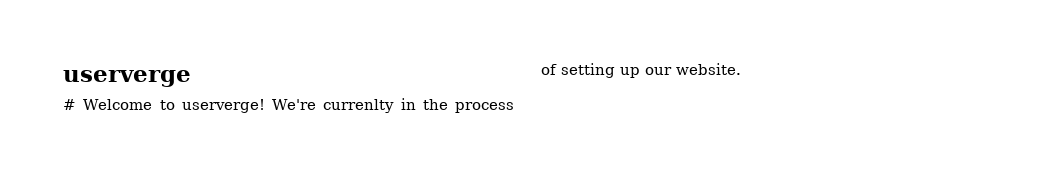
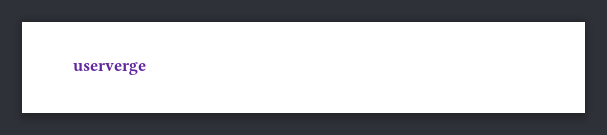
[63,98,514,113] [541,63,741,78] // # Welcome to userverge! We're currenlty in the process of setting up our website. -> (146, 68) none

